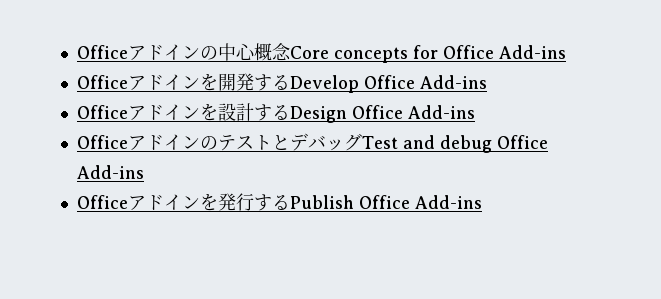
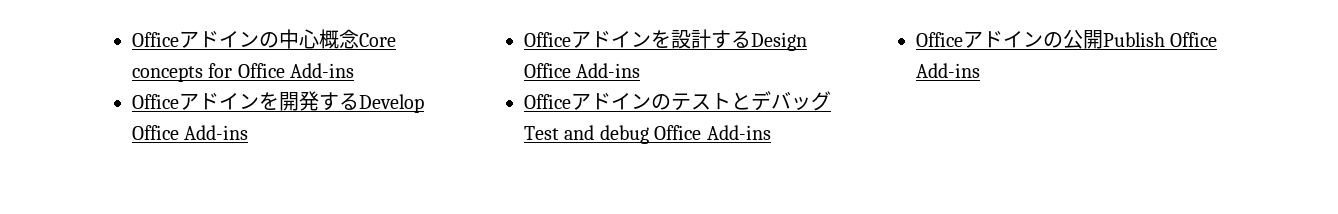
[199,193,290,211] を発行する -> [1043,29,1103,49] の公開

